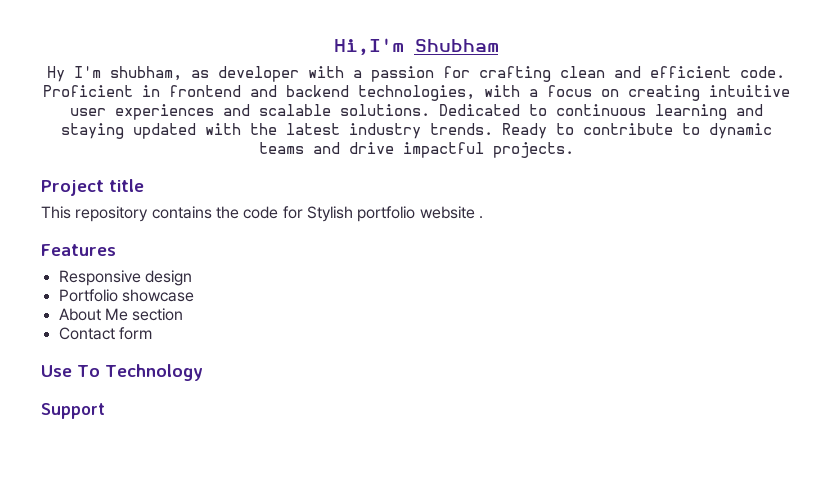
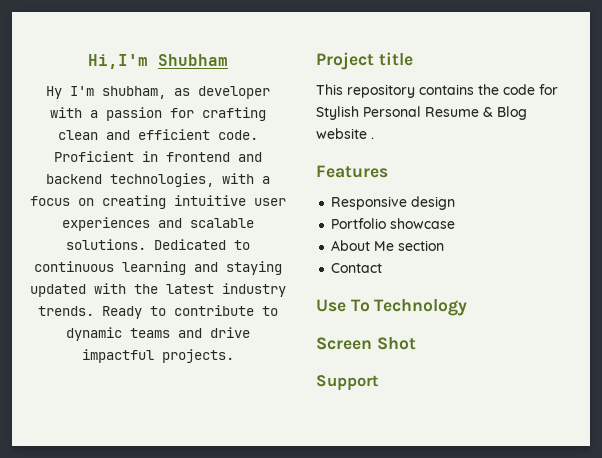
[357,206,416,222] portfolio -> [363,106,527,120] Personal Resume & Blog
[118,327,152,340] form -> (383, 268) none
(203, 372) none -> [316,337,416,350] // Screen Shot

